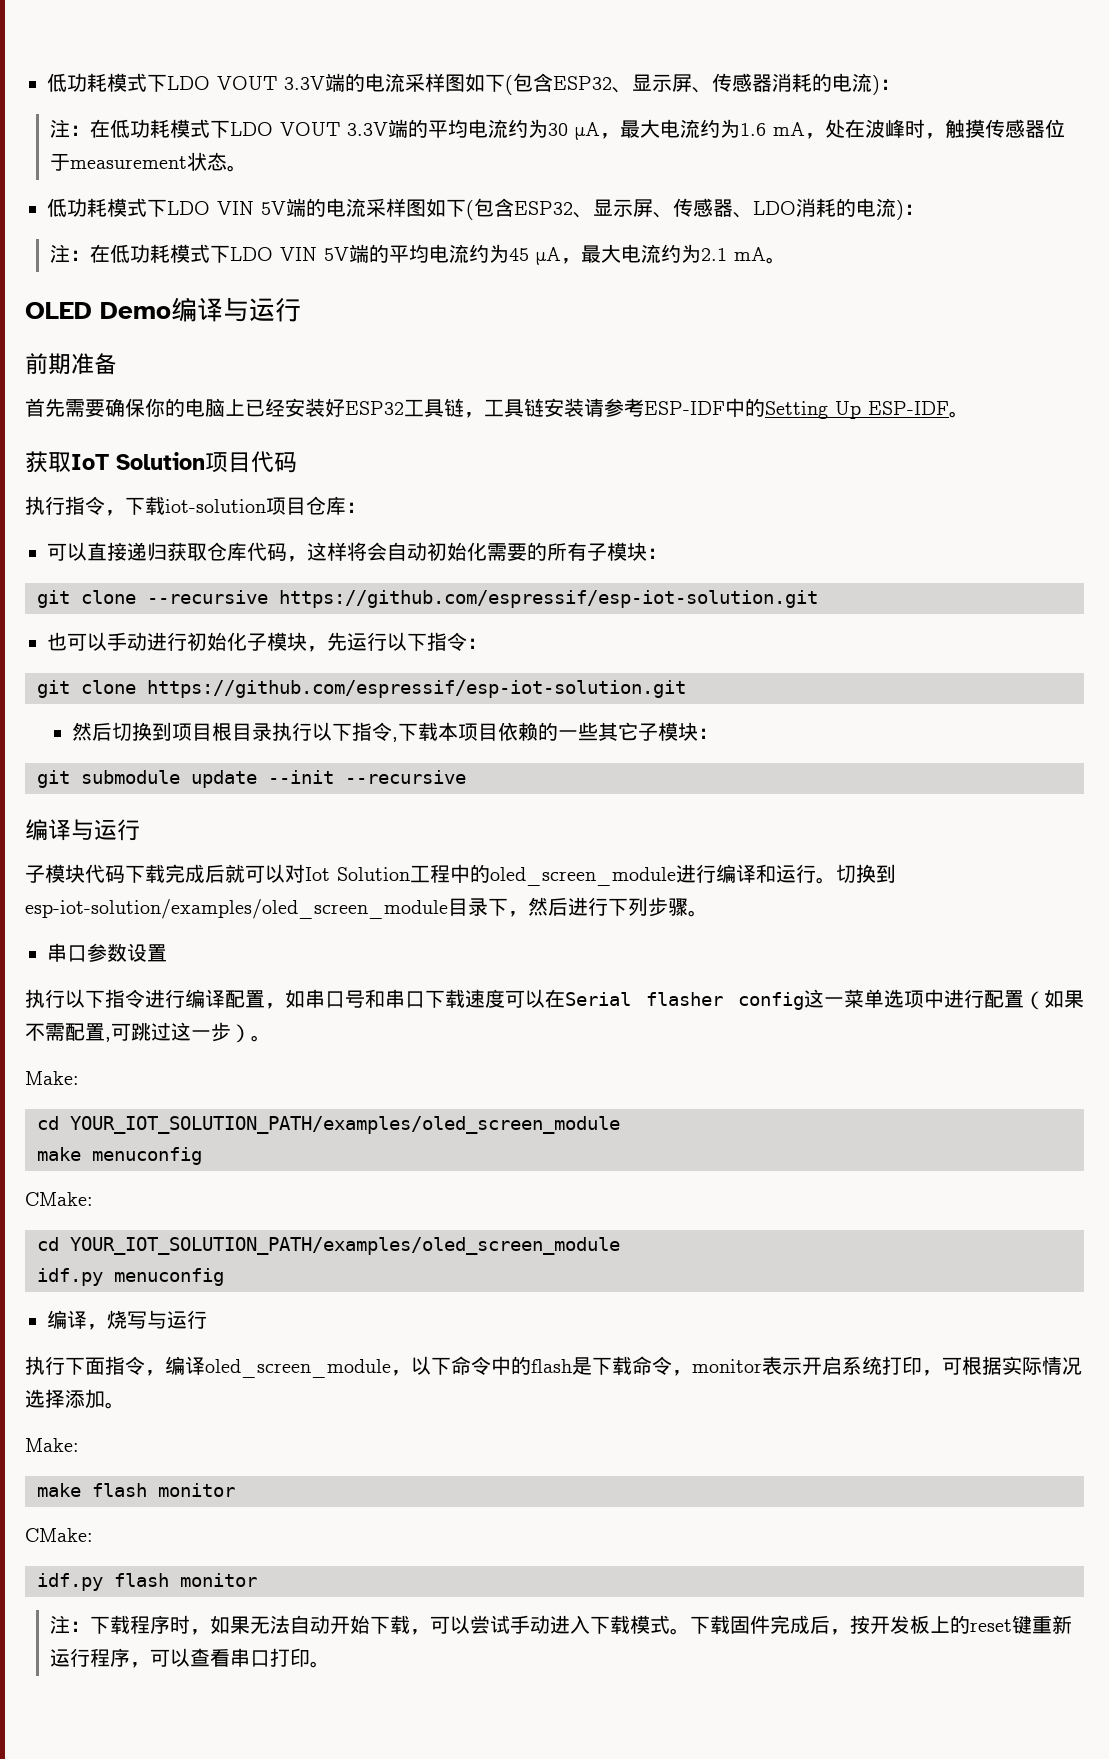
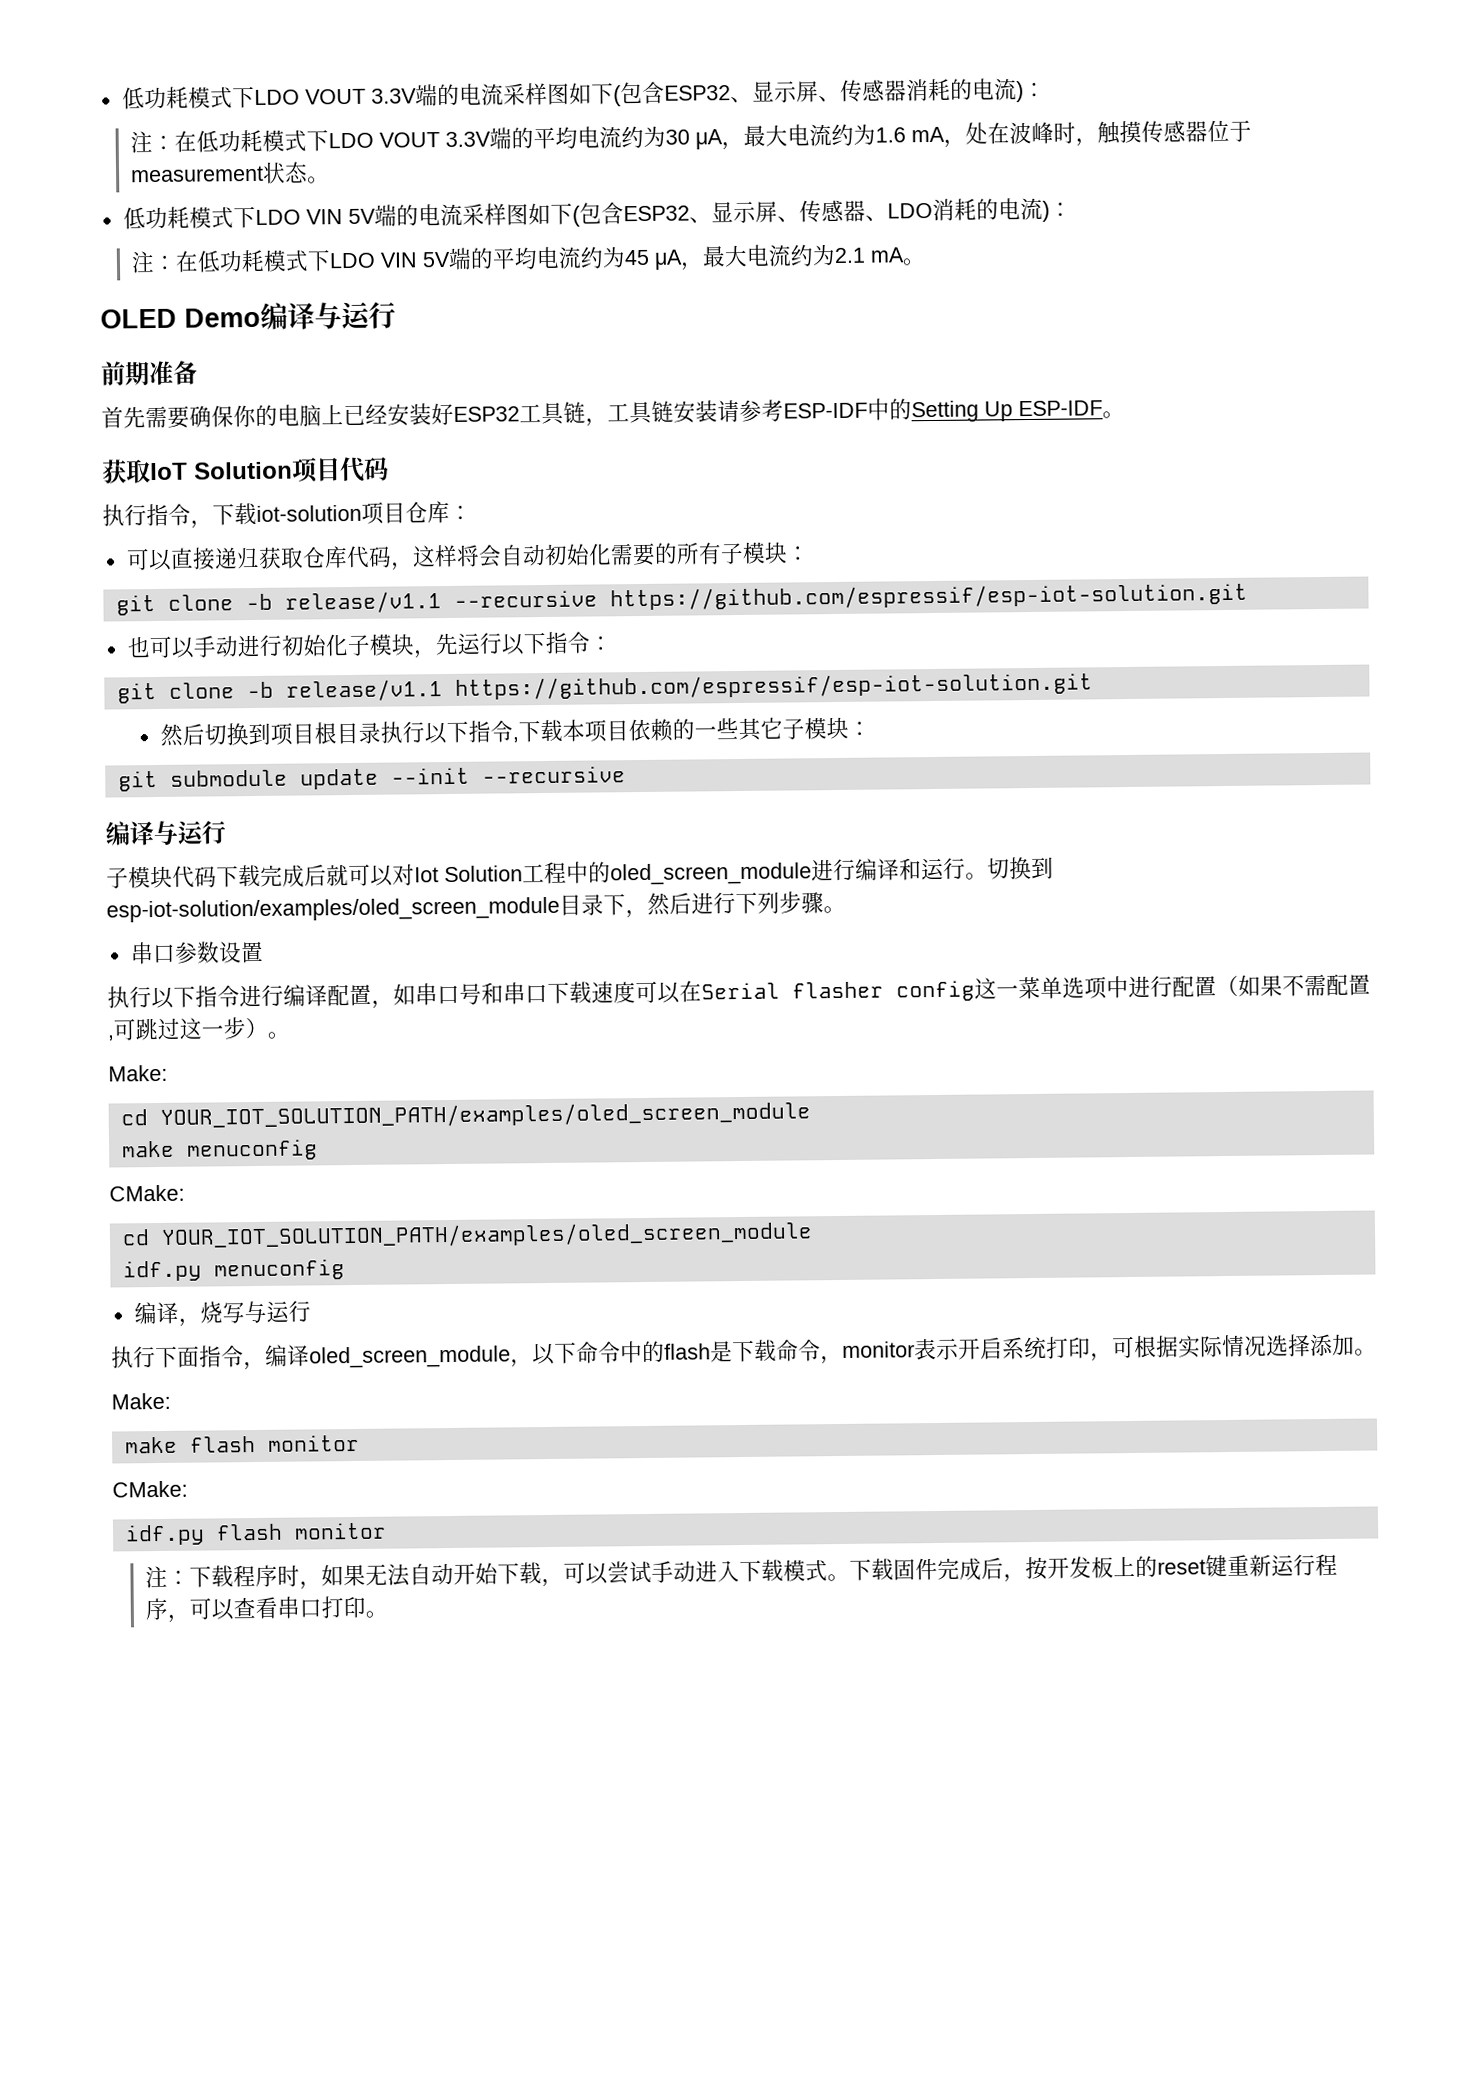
(136, 597) none -> [245,591,442,614] -b release/v1.1
(136, 687) none -> [246,679,443,702] -b release/v1.1

